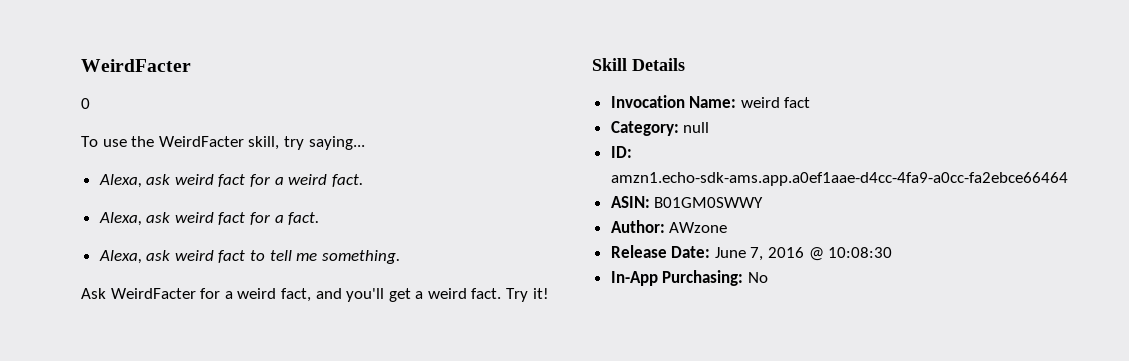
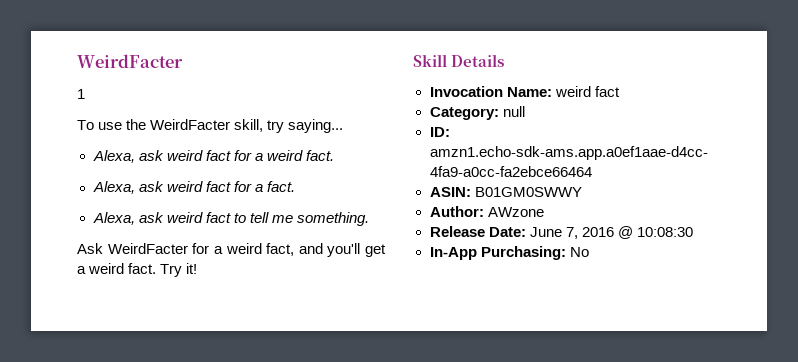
[81,98,90,109] 0 -> [77,89,85,99] 1

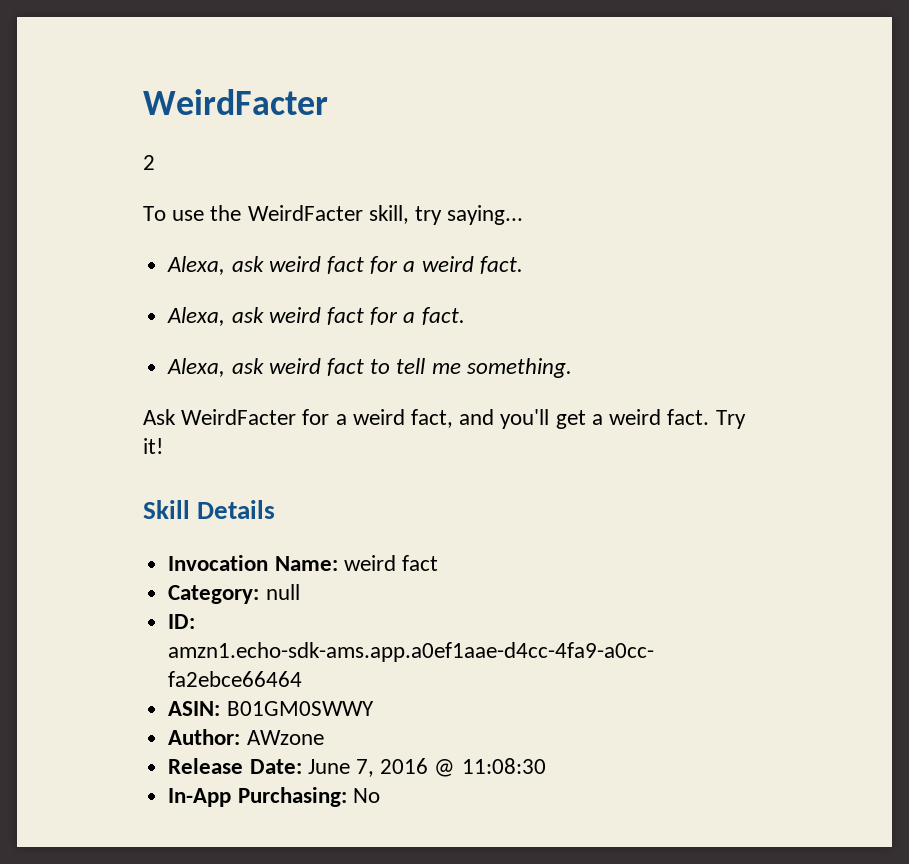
[77,89,85,99] 1 -> [143,155,155,170] 2
[636,227,693,237] 10:08:30 -> [461,758,546,774] 11:08:30

